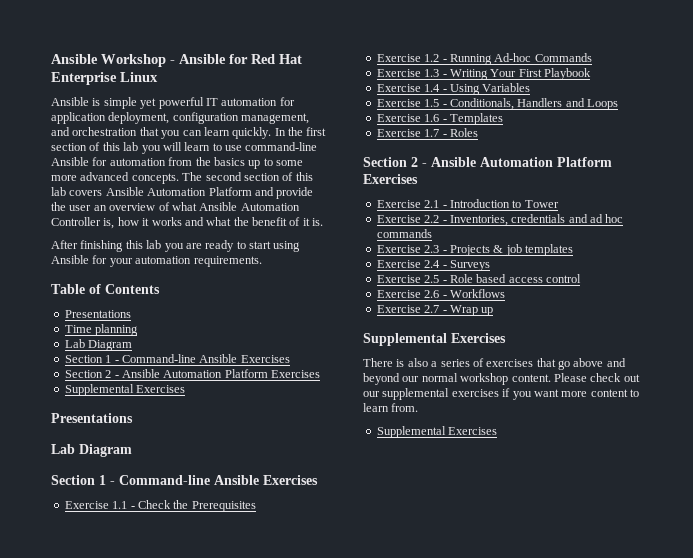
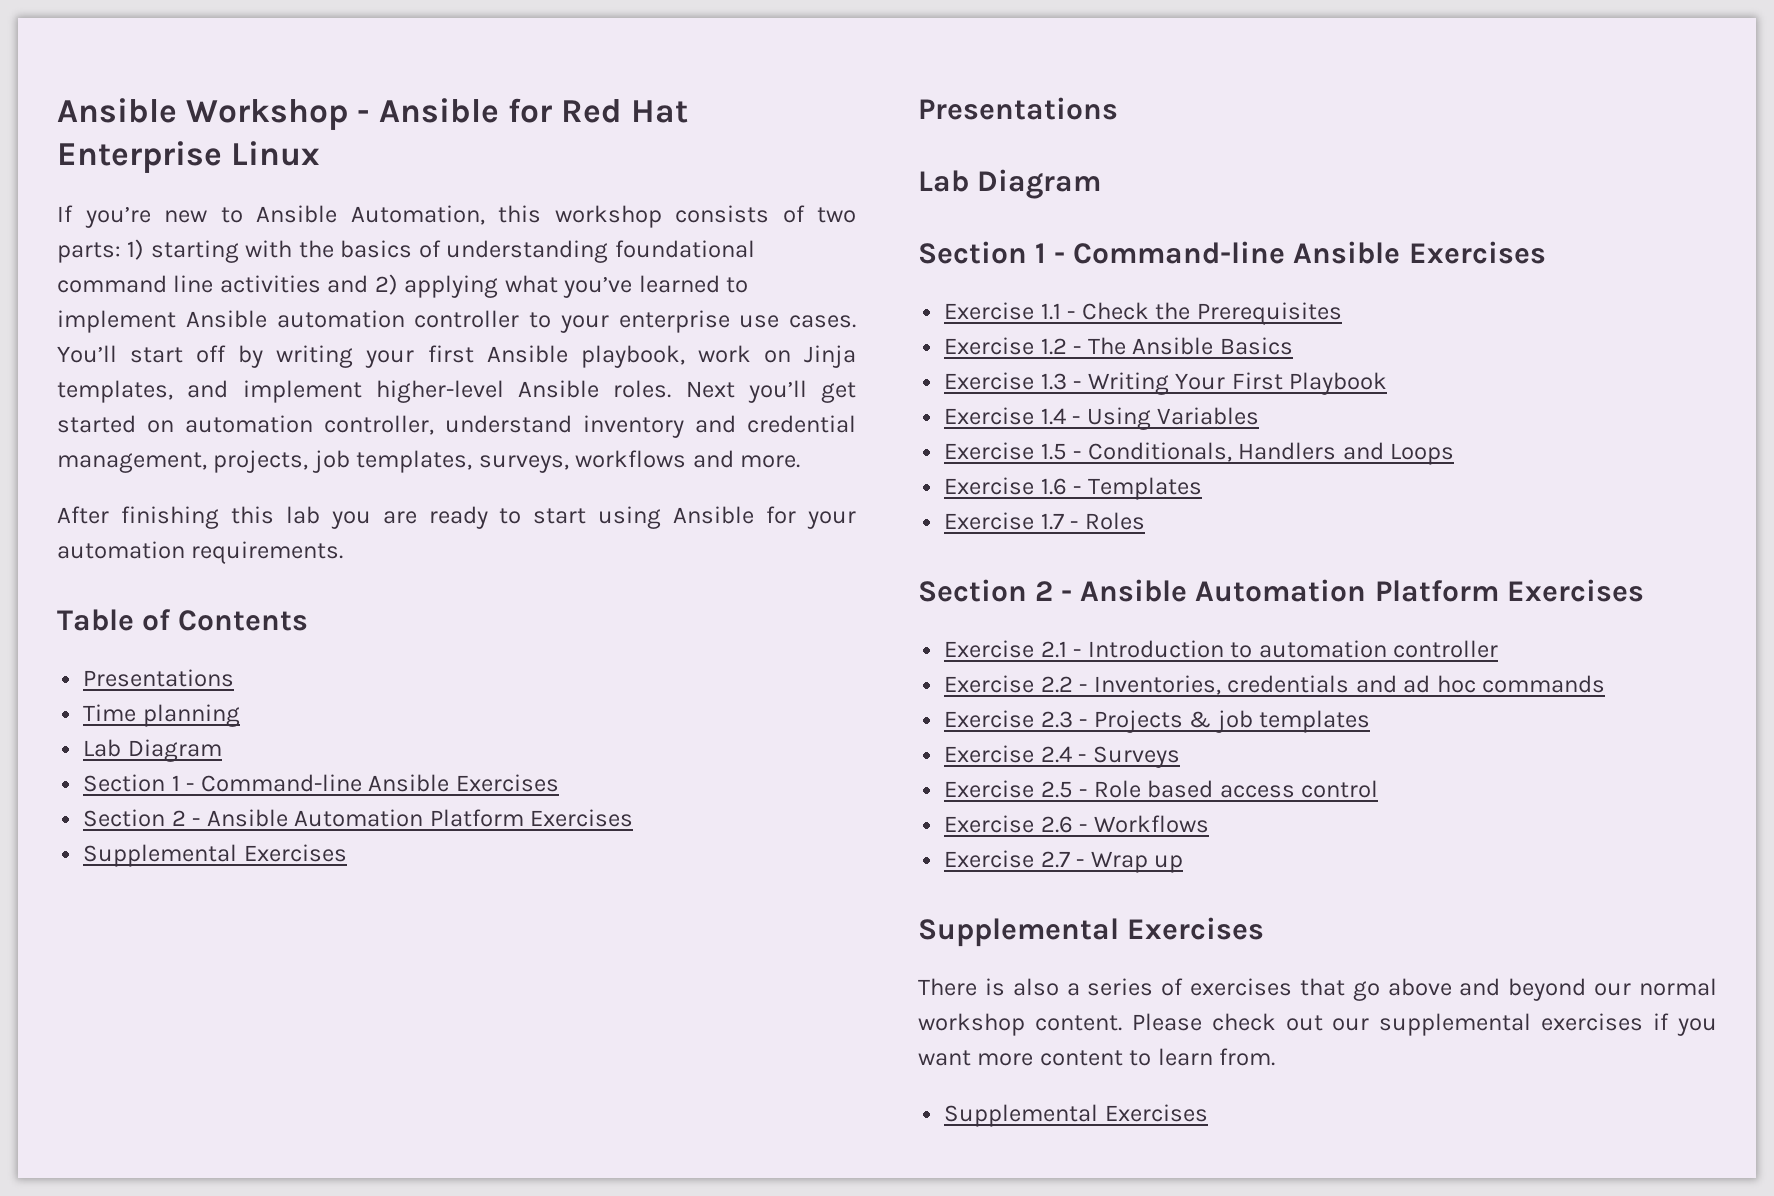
[51,97,295,109] [51,112,310,124] [51,127,327,139] [51,142,318,154] [51,157,303,169] [51,172,313,184] [51,187,314,199] [51,202,300,211] [51,217,324,229] Ansible is simple yet powerful IT automation for application deployment, configuration management, and orchestration that you can learn quickly. In the first section of this lab you will learn to use command-line Ansible for automation from the basics up to some more advanced concepts. The second section of this lab covers Ansible Automation Platform and provide the user an overview of what Ansible Automation Controller is, how it works and what the benefit of it is. -> [57,205,856,228] [57,239,755,263] [57,274,749,298] [57,310,856,333] [57,345,856,368] [57,380,856,403] [57,415,856,438] [57,450,801,473] If you’re new to Ansible Automation, this workshop consists of two parts: 1) starting with the basics of understanding foundational command line activities and 2) applying what you’ve learned to implement Ansible automation controller to your enterprise use cases. You’ll start off by writing your first Ansible playbook, work on Jinja templates, and implement higher-level Ansible roles. Next you’ll get started on automation controller, understand inventory and credential management, projects, job templates, surveys, workflows and more.
[449,53,592,65] Running Ad-hoc Commands -> [1087,337,1293,355] The Ansible Basics
[524,200,559,208] Tower -> [1258,640,1499,658] automation controller

